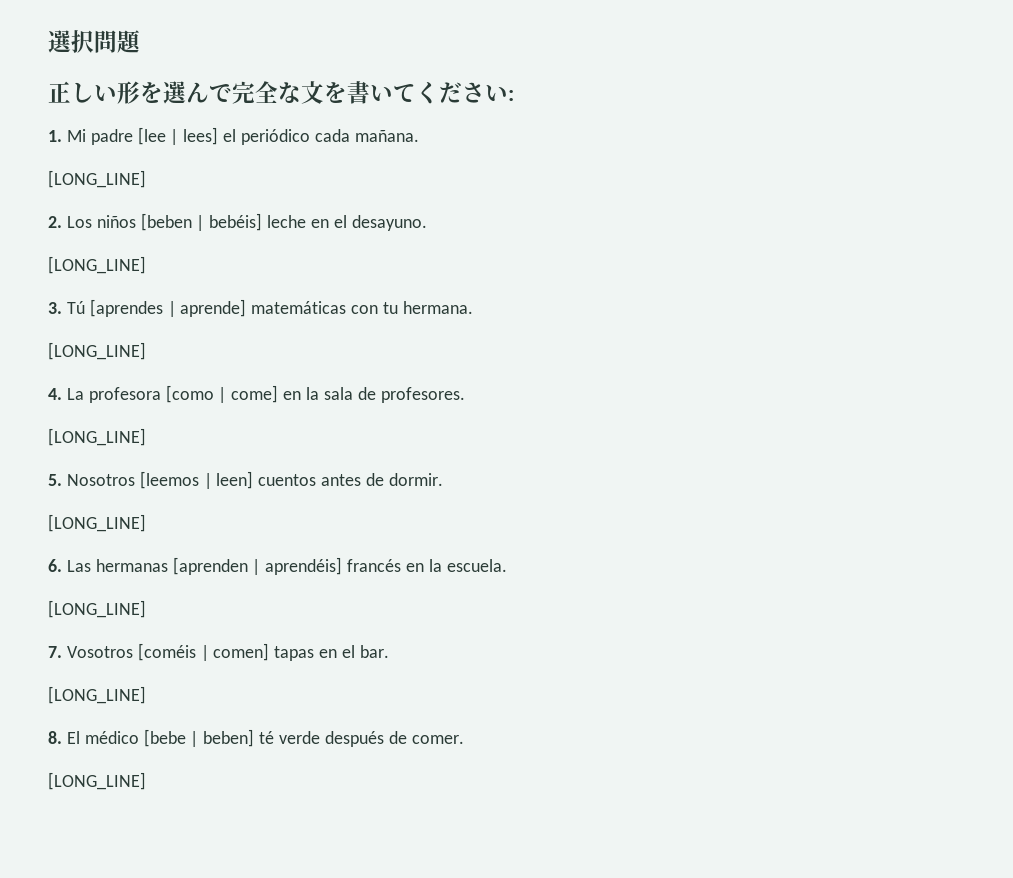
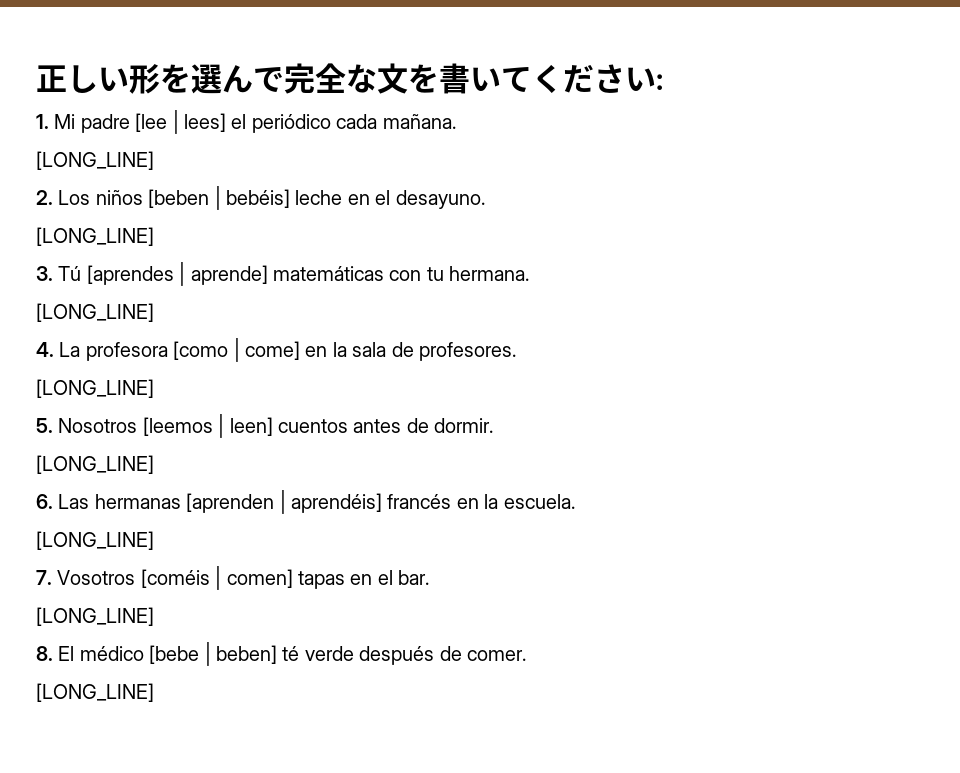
[48,30,142,53] 選択問題 // -> (36, 78) none

